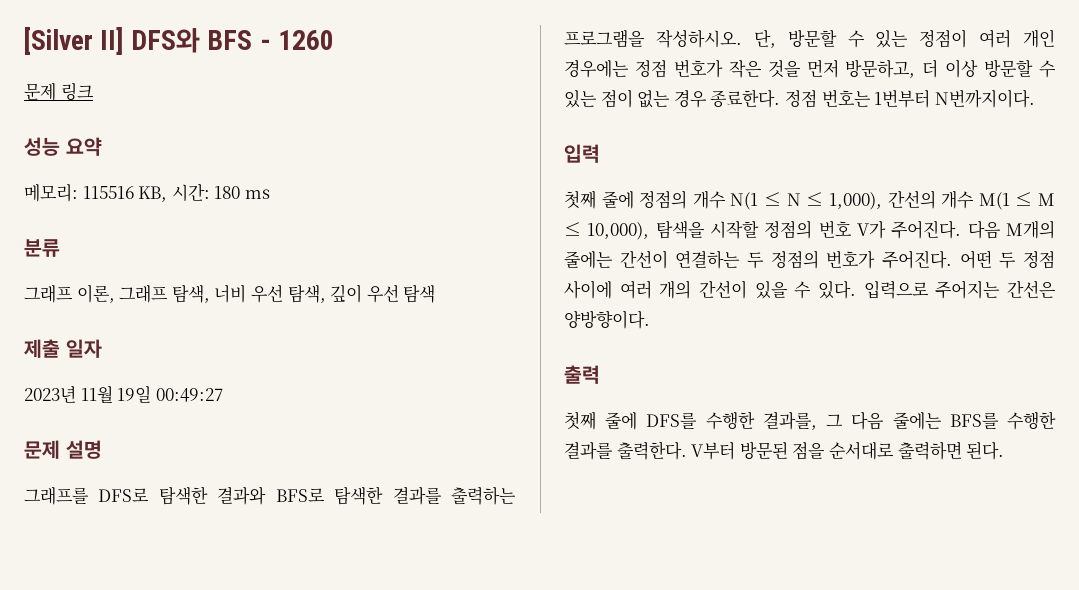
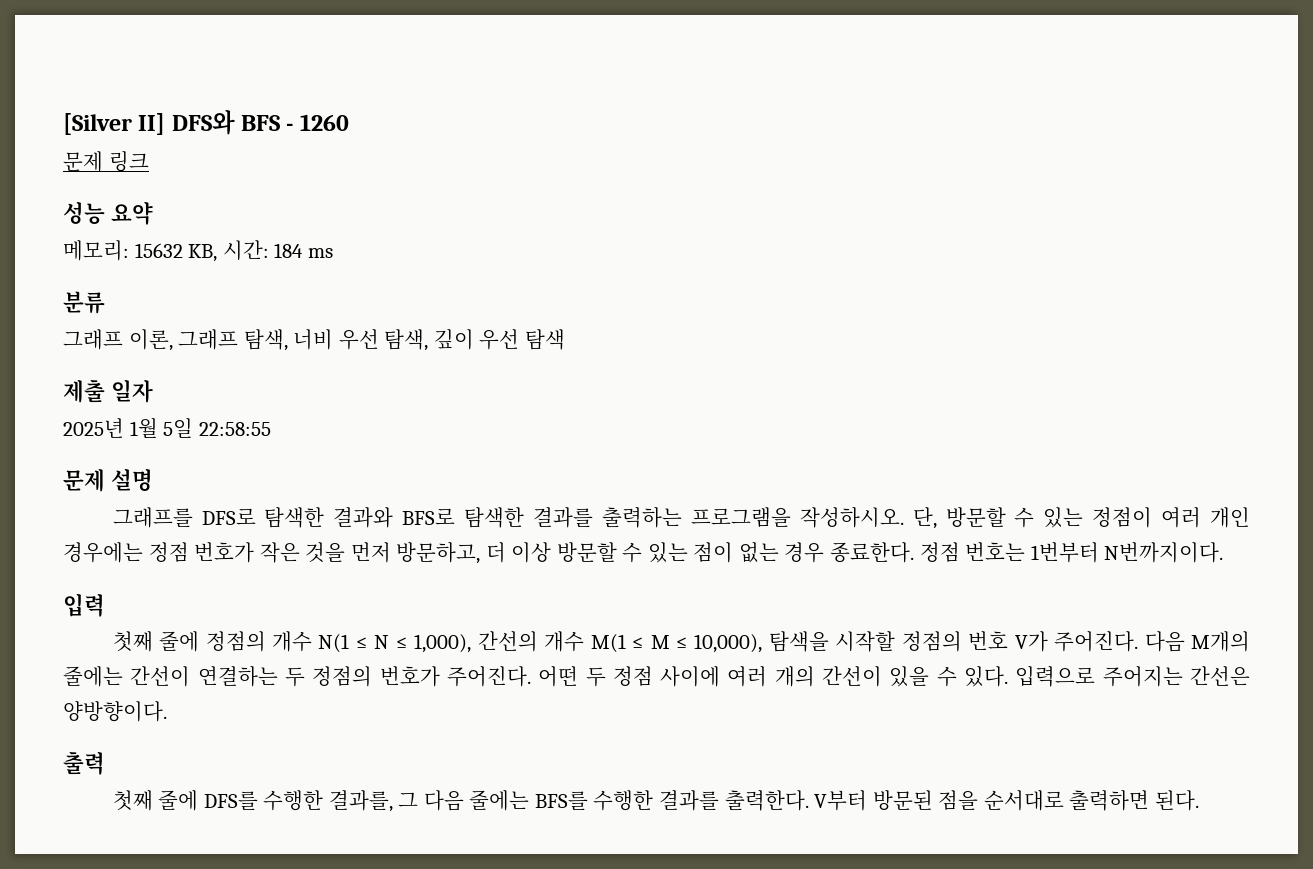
[82,186,134,199] 115516 -> [134,243,183,258] 15632
[214,186,241,199] 180 -> [274,243,304,258] 184
[24,386,223,403] 2023년 11월 19일 00:49:27 -> [63,417,271,438] 2025년 1월 5일 22:58:55

